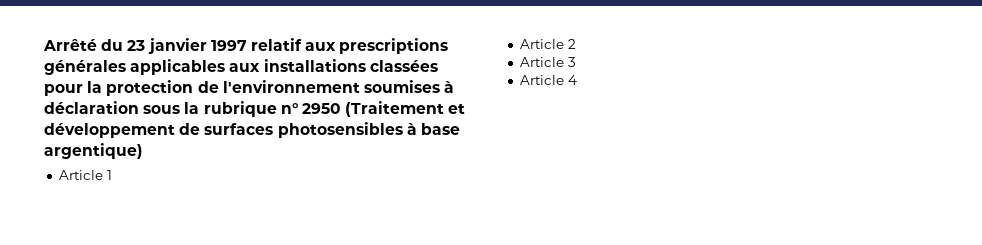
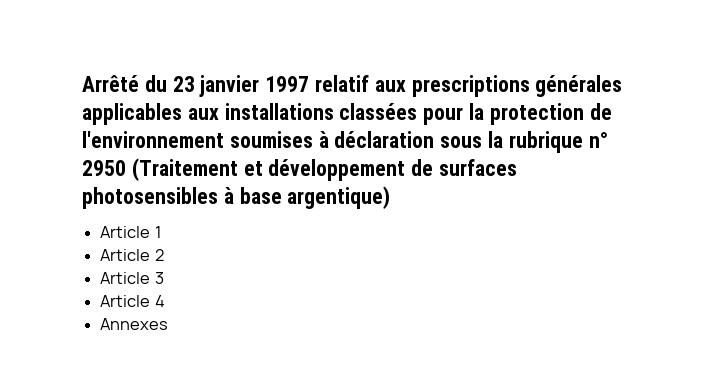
(577, 80) none -> [100,318,169,330] // Annexes

